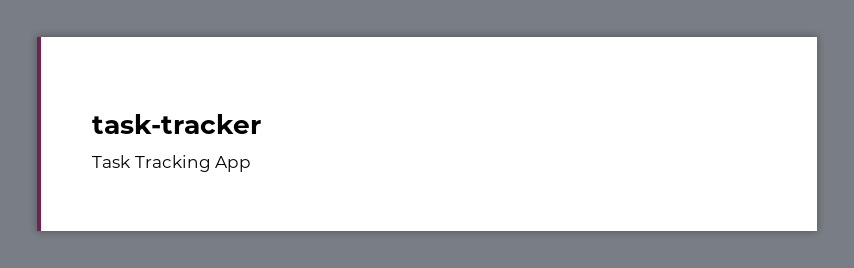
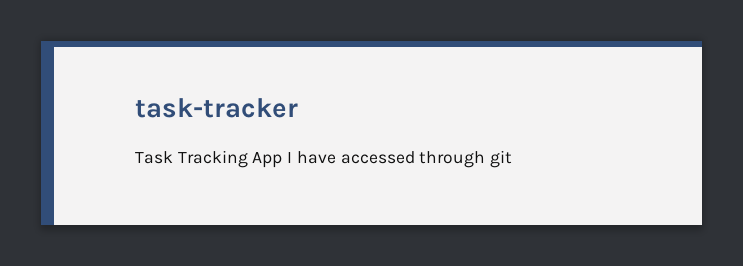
(252, 164) none -> [287,150,513,168] I have accessed through git

